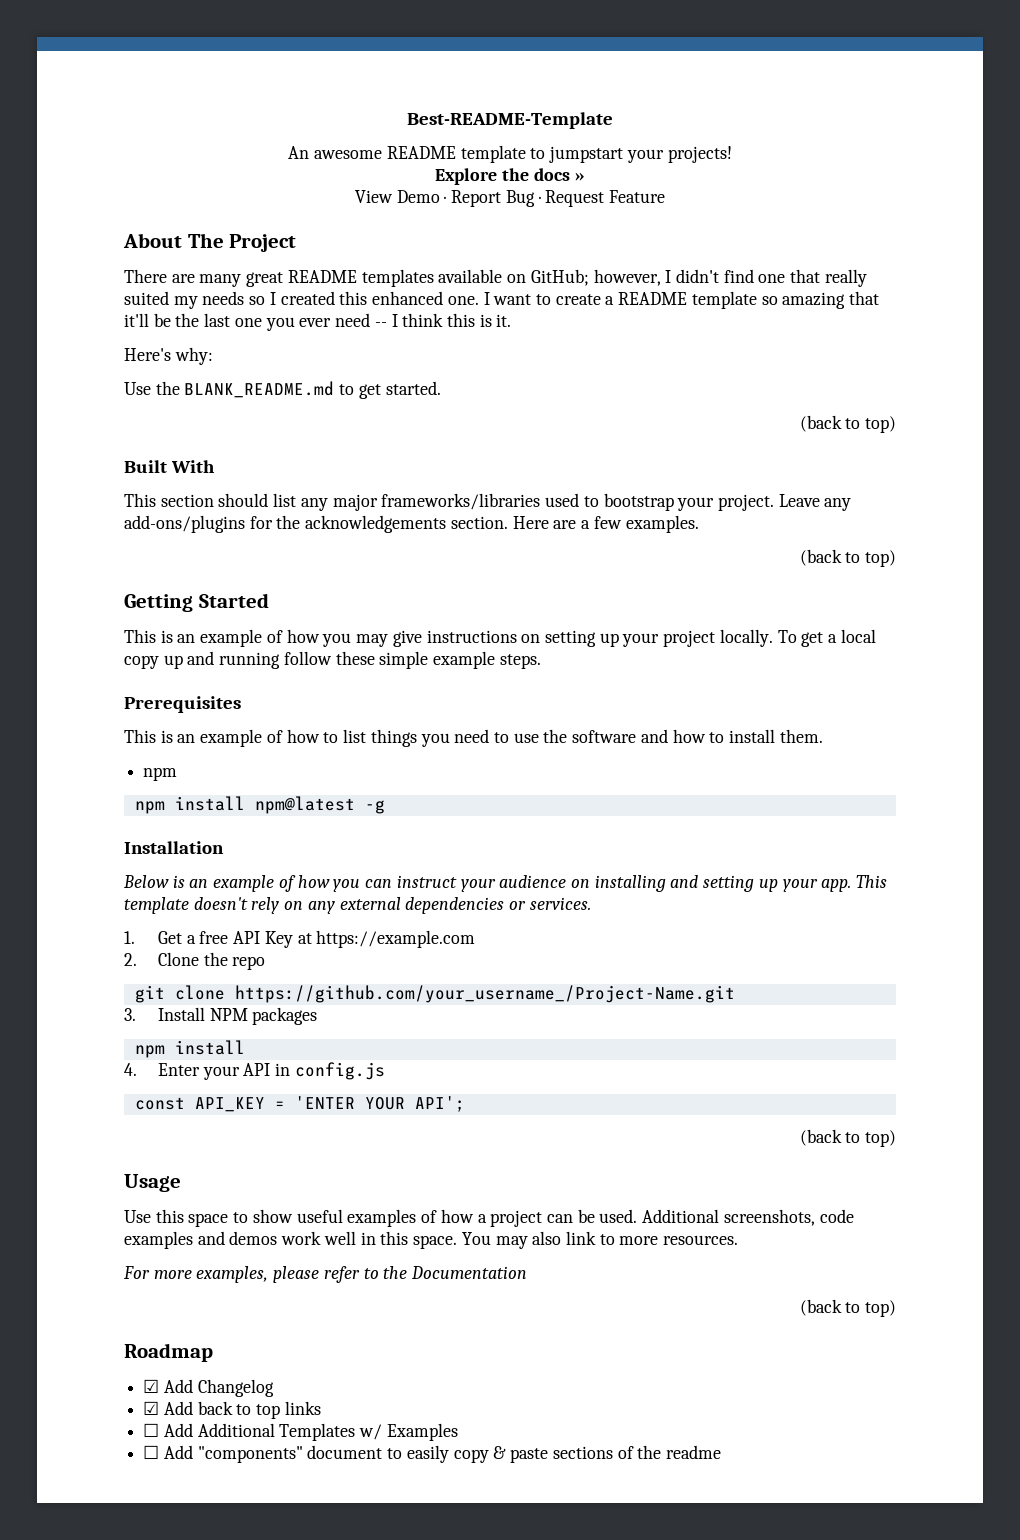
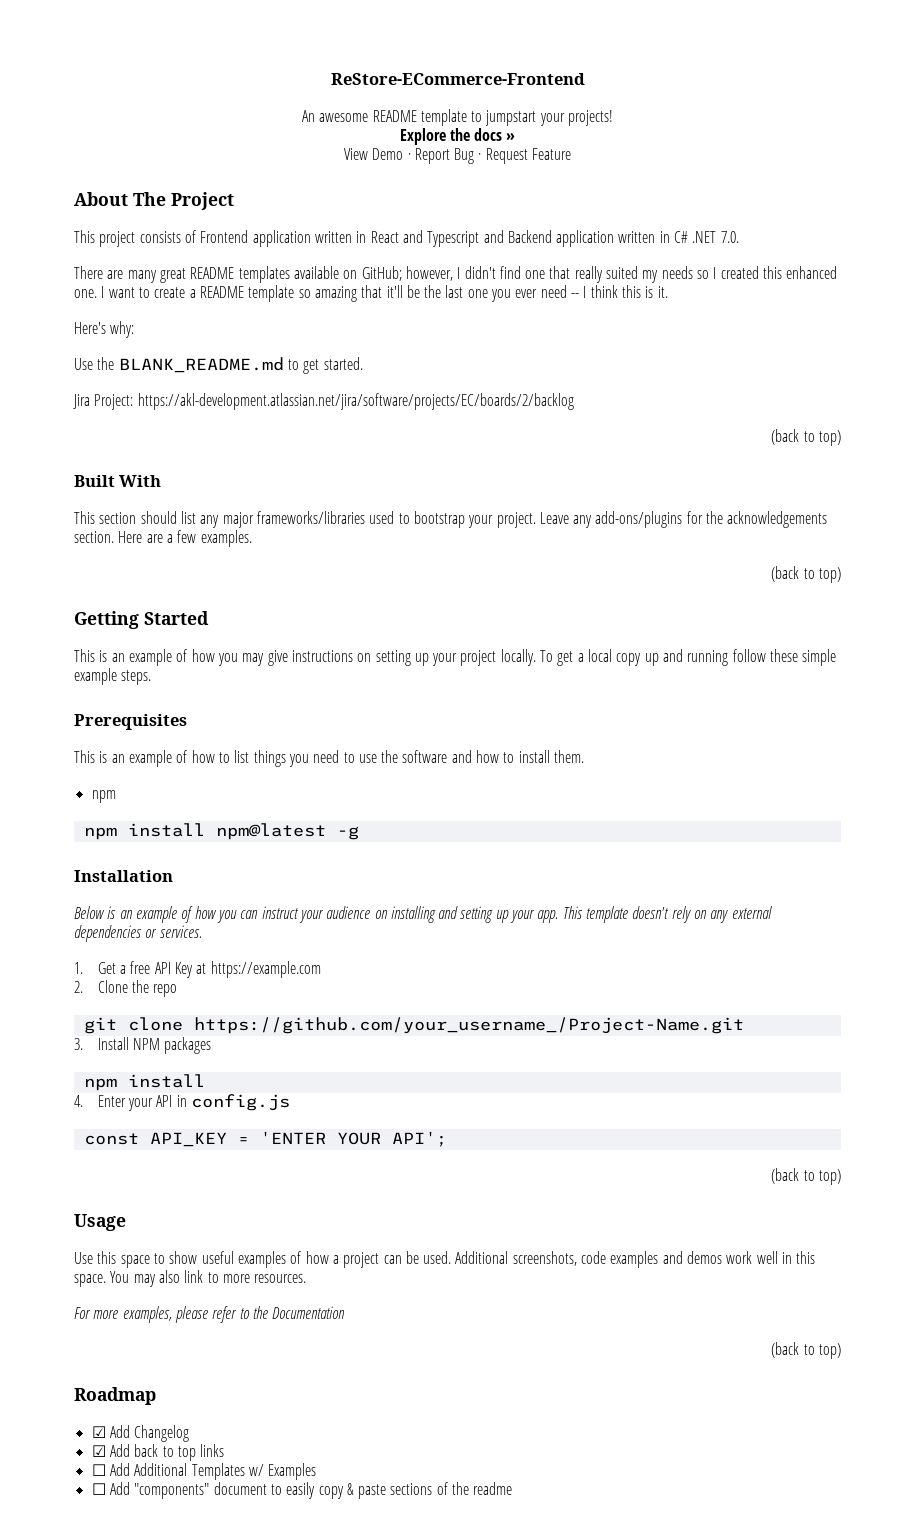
[407,112,613,129] Best-README-Template -> [330,73,585,85] ReStore-ECommerce-Frontend
(297, 243) none -> [74,230,739,247] // This project consists of Frontend application written in React and Typescript and Backend application written in C# .NET 7.0.
(441, 388) none -> [73,393,574,410] // Jira Project: https://akl-development.atlassian.net/jira/software/projects/EC/boards/2/backlog

